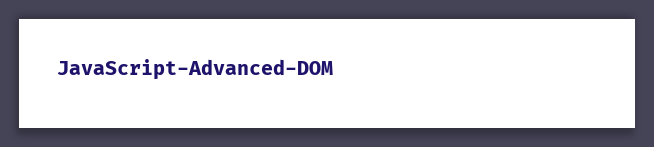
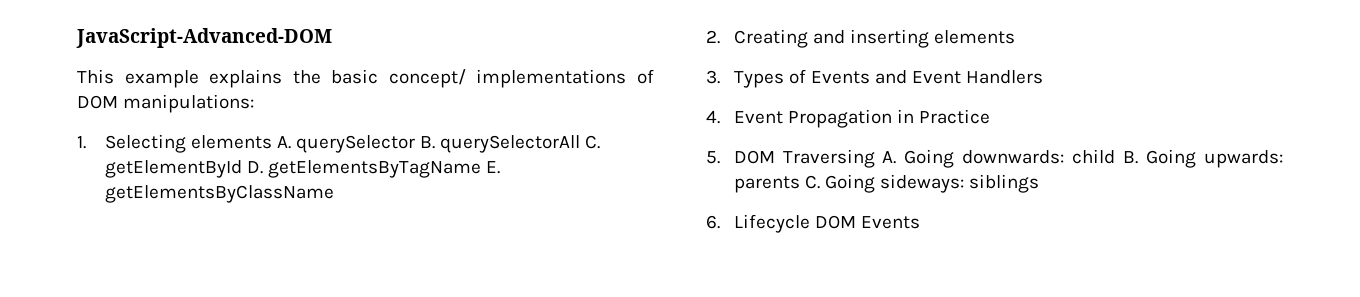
(333, 69) none -> [77,69,654,88] [77,94,255,113] [77,134,601,153] [104,160,500,178] [104,185,334,203] [706,29,1015,48] [706,69,1044,88] [706,109,990,128] [706,149,1283,168] [733,174,1040,193] [706,214,920,233] // This example explains the basic concept/ implementations of DOM manipulations: // 1. Selecting elements A. querySelector B. querySelectorAll C. getElementById D. getElementsByTagName E. getElementsByClassName // 2. Creating and inserting elements // 3. Types of Events and Event Handlers // 4. Event Propagation in Practice // 5. DOM Traversing A. Going downwards: child B. Going upwards: parents C. Going sideways: siblings // 6. Lifecycle DOM Events

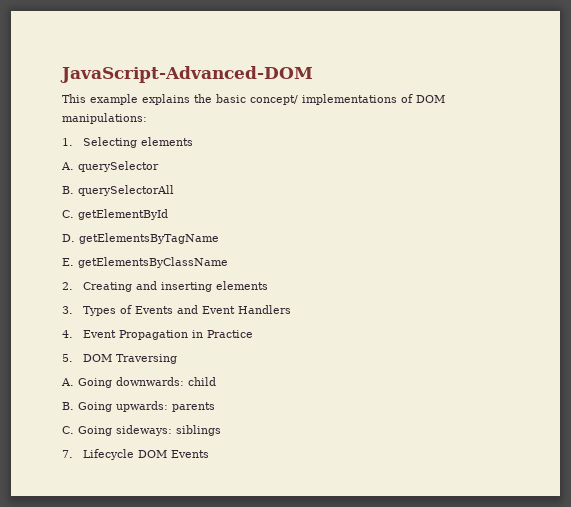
(272, 142) none -> (194, 141) //
(415, 144) none -> (159, 166) //
(581, 144) none -> (174, 190) //
(242, 169) none -> (168, 214) //
(481, 169) none -> (219, 238) //
(875, 158) none -> (178, 359) //
(1116, 156) none -> (216, 381) //
(800, 184) none -> (215, 407) //
[706,215,720,229] 6. -> [62,450,73,458] 7.

